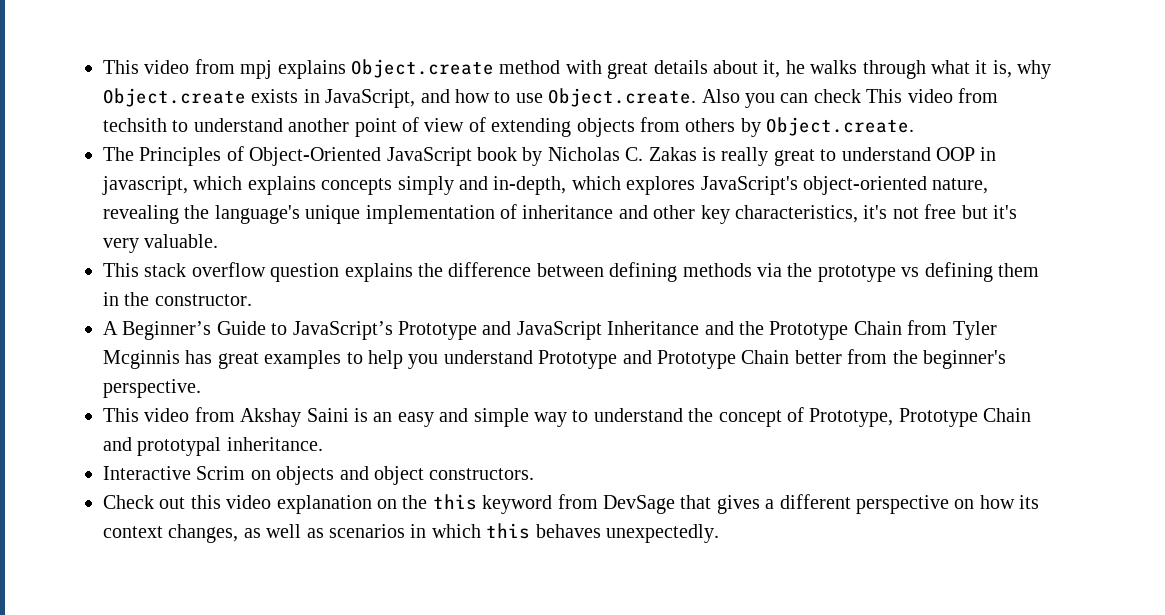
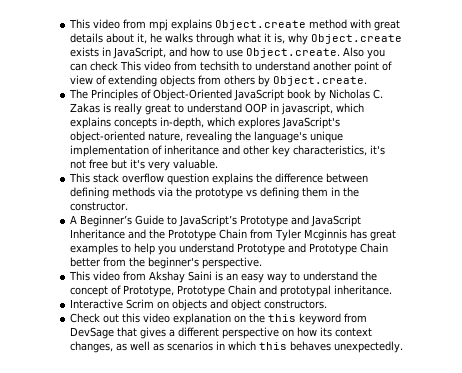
[397,176,488,195] simply and -> (158, 123) none
[439,408,529,427] and simple -> (265, 278) none

